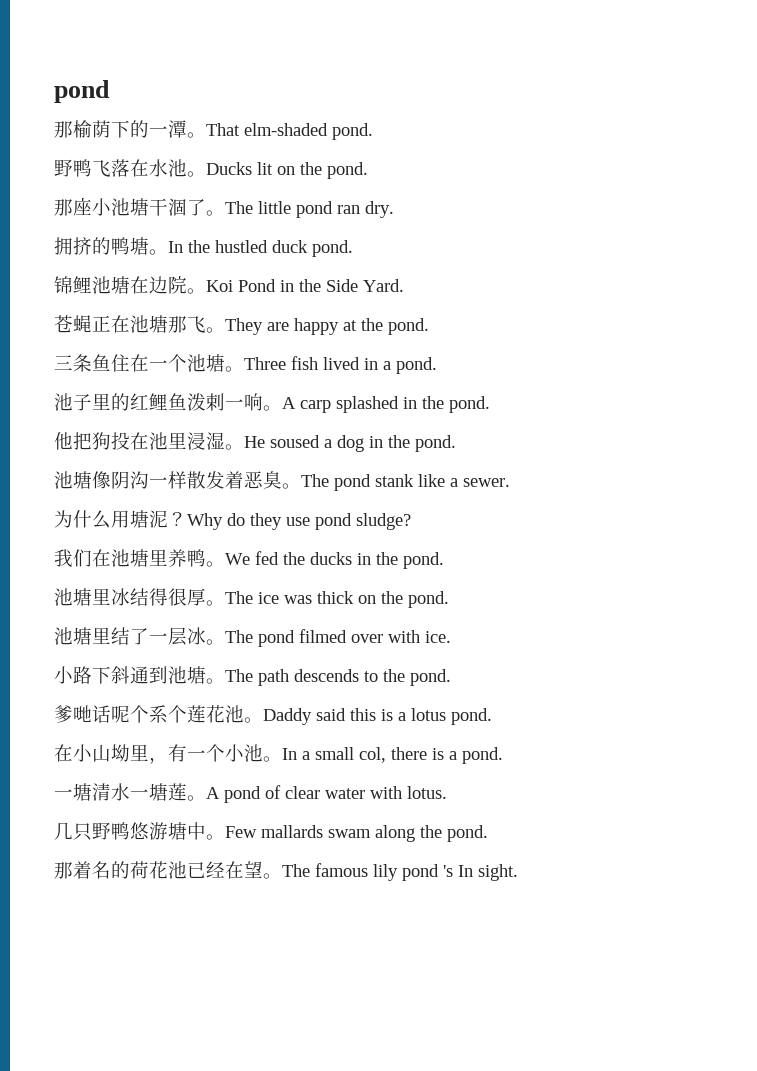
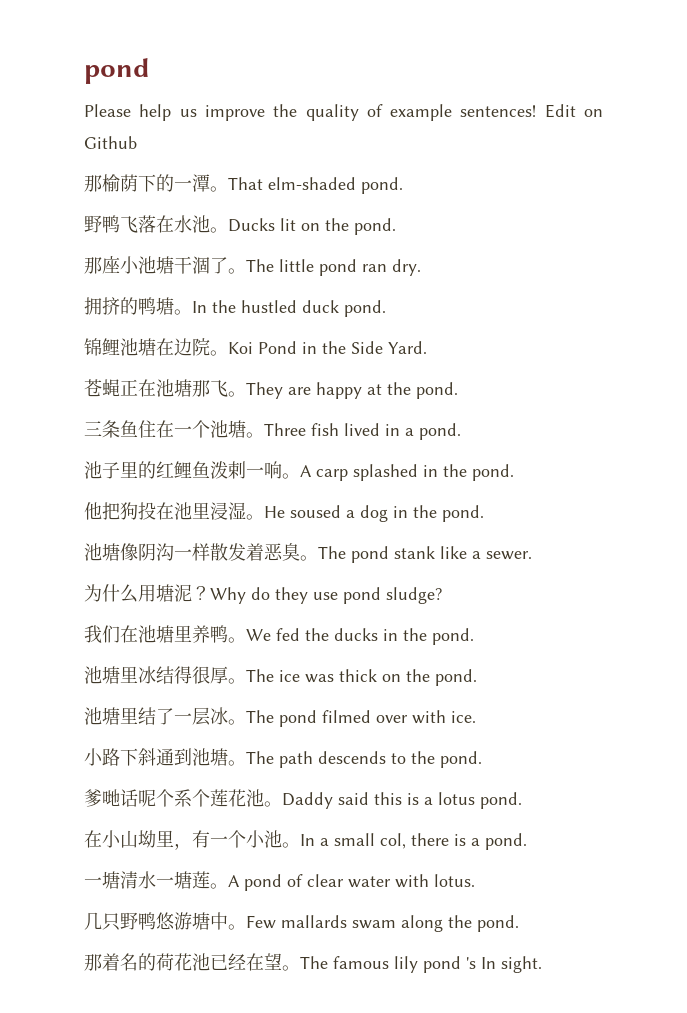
[54,80,110,103] pond -> [84,58,150,84] [84,104,603,121] [84,136,137,149] pond // Please help us improve the quality of example sentences! Edit on Github

